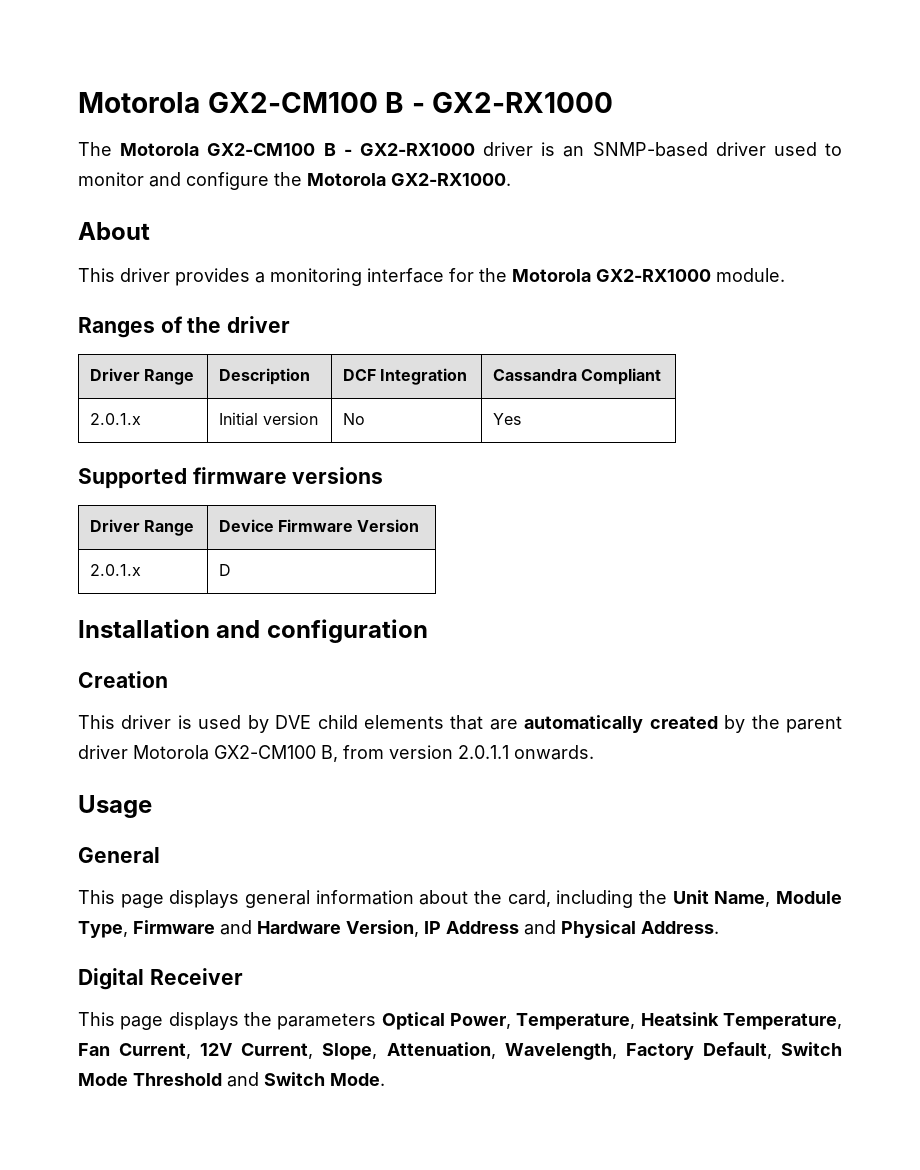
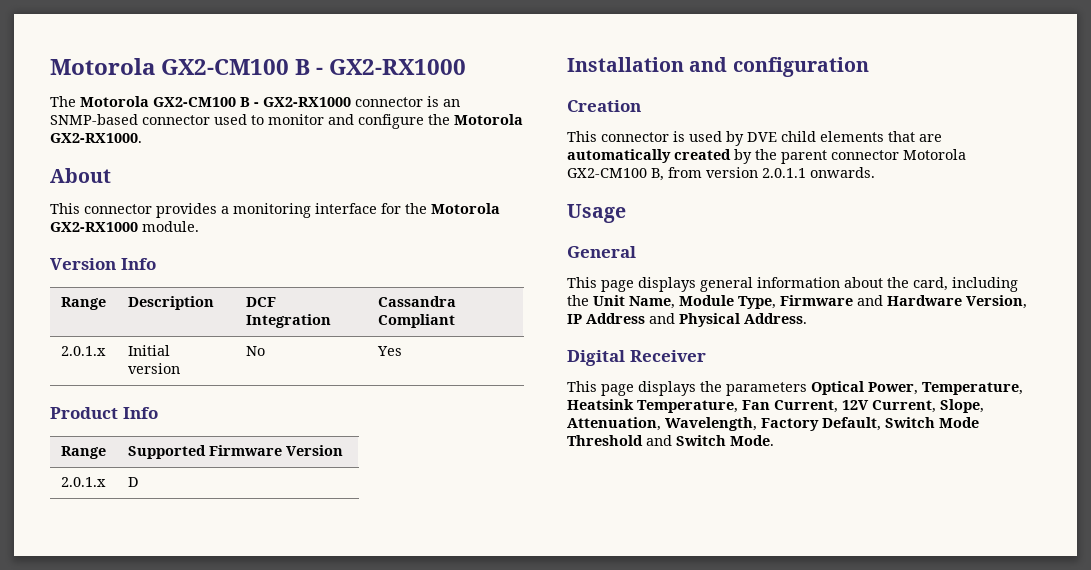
[483,142,533,156] driver -> [355,97,423,107] connector
[715,142,766,156] driver -> [142,115,210,125] connector
[120,268,170,282] driver -> [84,204,152,214] connector
[78,316,291,338] [89,368,140,381] Ranges of the driver // Driver -> [50,258,156,270] Version Info //
[78,467,384,489] [89,519,195,536] [218,519,274,532] Supported firmware versions // Driver Range | Device -> [50,407,158,419] [60,446,106,459] [127,445,206,459] Product Info // Range | Supported
[121,715,172,729] driver -> [601,132,669,142] connector
[78,745,128,759] driver -> [831,150,899,160] connector

